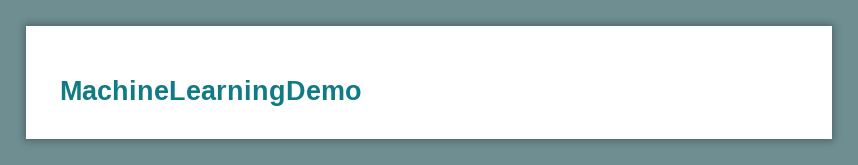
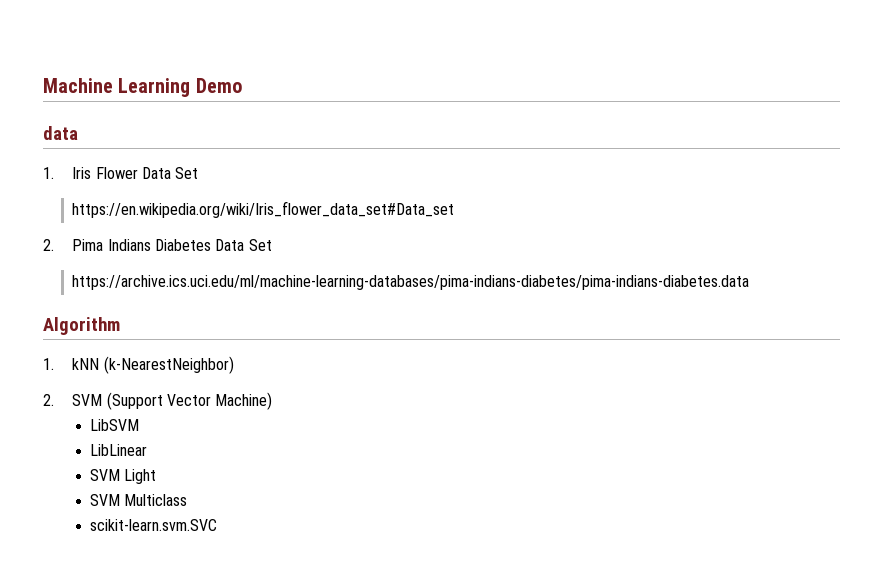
[60,80,362,106] MachineLearningDemo -> [43,78,242,97] [43,126,78,140] [43,167,199,179] [72,201,455,218] [43,239,272,251] [72,275,750,290] [43,317,120,335] [43,356,234,374] [43,392,273,410] [89,419,139,431] [89,444,147,456] [89,469,157,484] [89,494,188,506] [89,519,217,531] Machine Learning Demo // data // 1. Iris Flower Data Set // https://en.wikipedia.org/wiki/Iris_flower_data_set#Data_set // 2. Pima Indians Diabetes Data Set // https://archive.ics.uci.edu/ml/machine-learning-databases/pima-indians-diabetes/pima-indians-diabetes.data // Algorithm // 1. kNN (k-NearestNeighbor) // 2. SVM (Support Vector Machine) // LibSVM // LibLinear // SVM Light // SVM Multiclass // scikit-learn.svm.SVC

